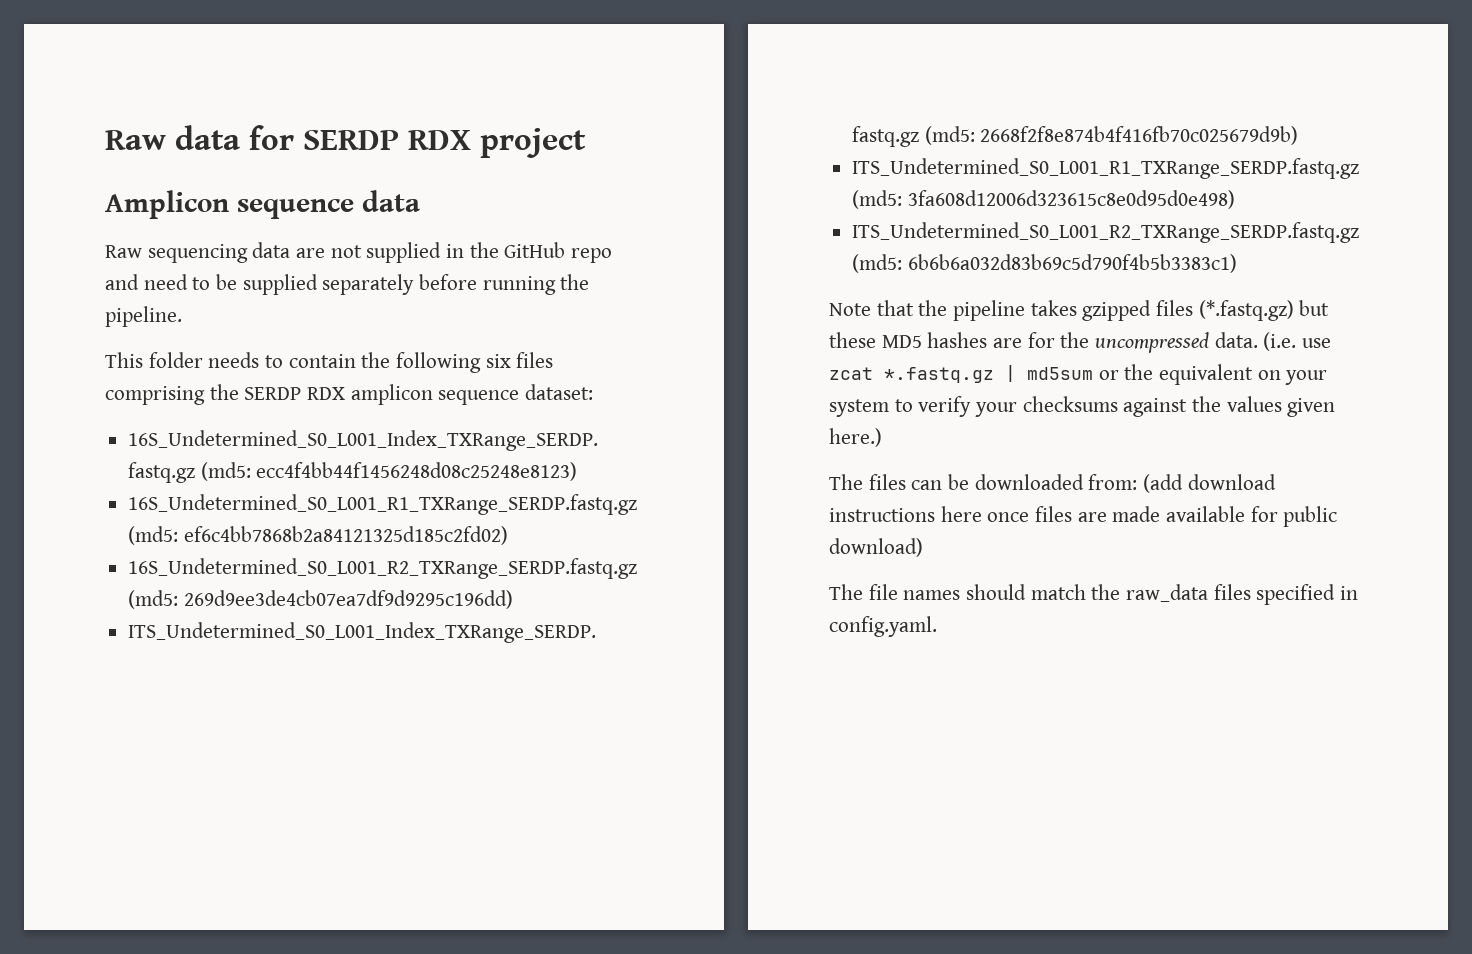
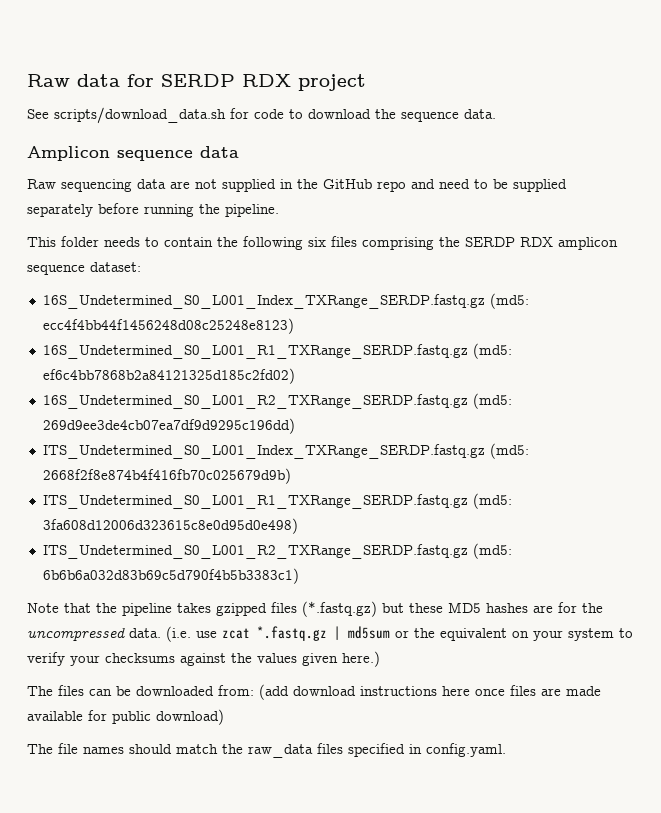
(586, 143) none -> [27,107,496,124] // See scripts/download_data.sh for code to download the sequence data.

